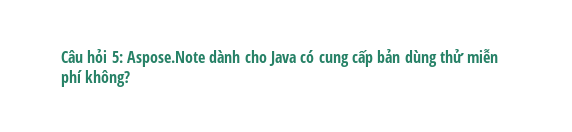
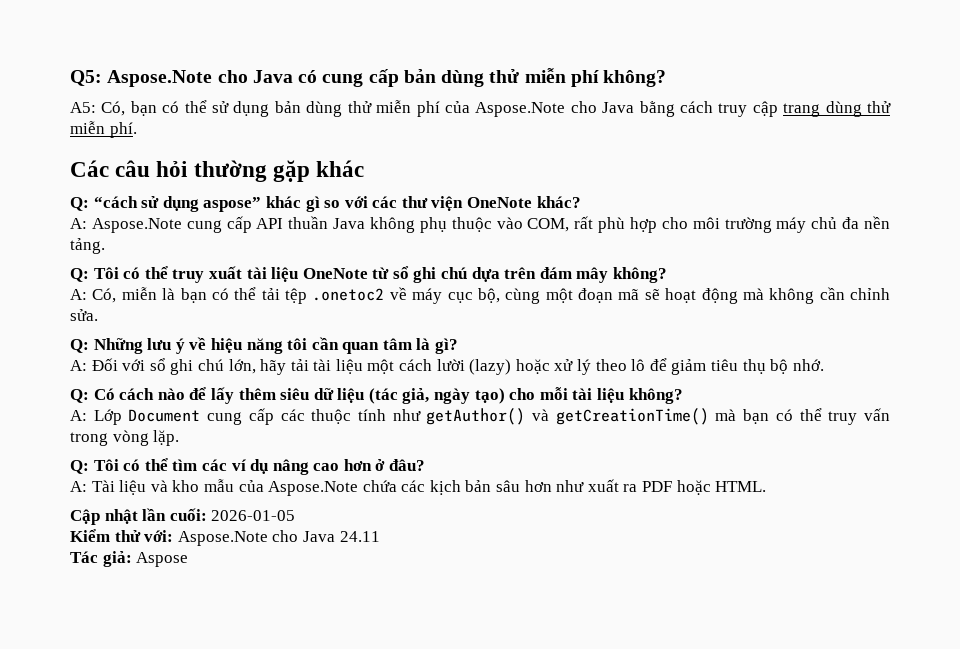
[61,49,241,67] Câu hỏi 5: Aspose.Note dành -> [70,70,213,87] Q5: Aspose.Note
(131, 78) none -> [70,100,891,117] [70,121,137,138] [70,160,365,182] [70,196,581,212] [70,216,891,233] [70,238,105,254] [70,266,668,283] [70,287,890,304] [70,309,98,321] [70,337,459,354] [70,358,824,375] [70,387,683,404] [70,408,891,425] [70,430,180,446] [70,458,426,475] [70,479,767,496] [70,508,296,525] [70,529,380,546] [70,551,189,567] // A5: Có, bạn có thể sử dụng bản dùng thử miễn phí của Aspose.Note cho Java bằng cách truy cập trang dùng thử miễn phí. // Các câu hỏi thường gặp khác // Q: “cách sử dụng aspose” khác gì so với các thư viện OneNote khác? // A: Aspose.Note cung cấp API thuần Java không phụ thuộc vào COM, rất phù hợp cho môi trường máy chủ đa nền tảng. // Q: Tôi có thể truy xuất tài liệu OneNote từ sổ ghi chú dựa trên đám mây không? // A: Có, miễn là bạn có thể tải tệp .onetoc2 về máy cục bộ, cùng một đoạn mã sẽ hoạt động mà không cần chỉnh sửa. // Q: Những lưu ý về hiệu năng tôi cần quan tâm là gì? // A: Đối với sổ ghi chú lớn, hãy tải tài liệu một cách lười (lazy) hoặc xử lý theo lô để giảm tiêu thụ bộ nhớ. // Q: Có cách nào để lấy thêm siêu dữ liệu (tác giả, ngày tạo) cho mỗi tài liệu không? // A: Lớp Document cung cấp các thuộc tính như getAuthor() và getCreationTime() mà bạn có thể truy vấn trong vòng lặp. // Q: Tôi có thể tìm các ví dụ nâng cao hơn ở đâu? // A: Tài liệu và kho mẫu của Aspose.Note chứa các kịch bản sâu hơn như xuất ra PDF hoặc HTML. // Cập nhật lần cuối: 2026-01-05 // Kiểm thử với: Aspose.Note cho Java 24.11 // Tác giả: Aspose

